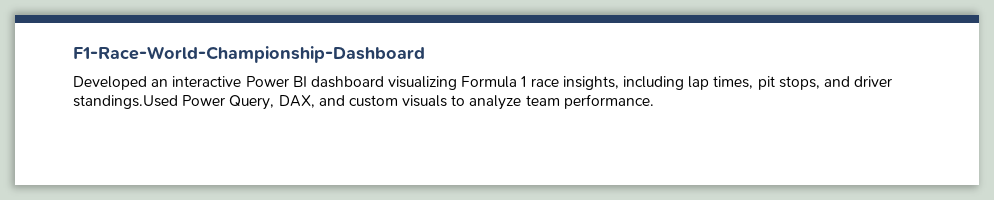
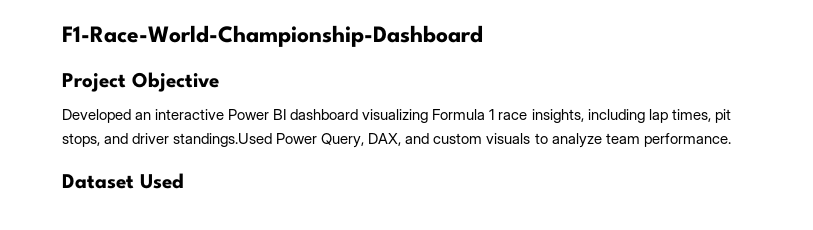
(425, 54) none -> [62,72,219,92] // Project Objective
(654, 101) none -> [62,173,184,189] // Dataset Used

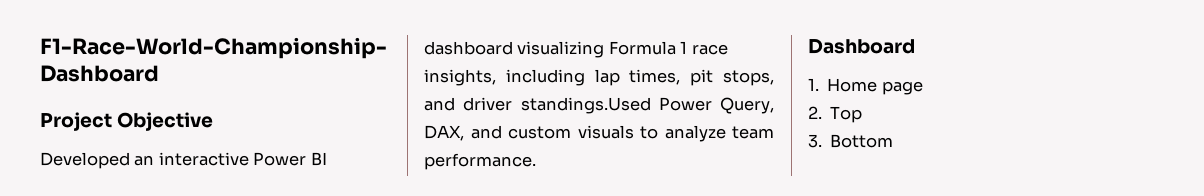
[62,173,184,189] Dataset Used -> [808,39,915,54] [808,78,923,95] [808,106,863,123] [808,134,894,148] Dashboard // 1. Home page // 2. Top // 3. Bottom

